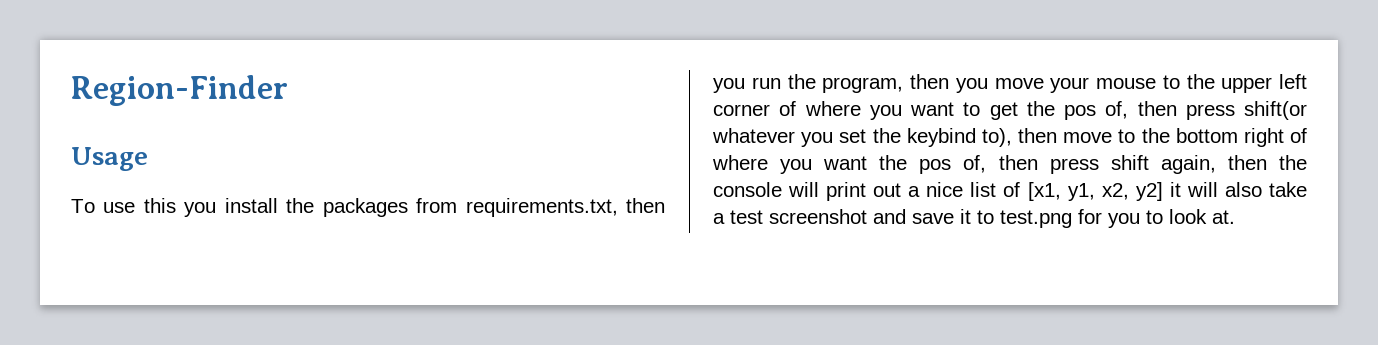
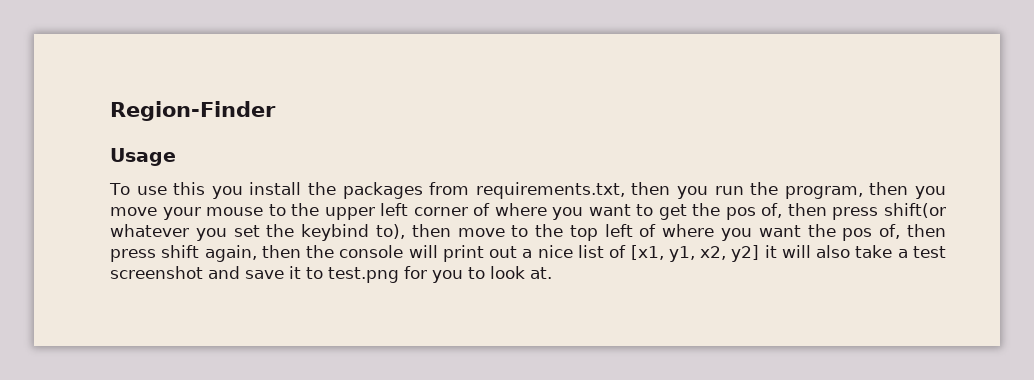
[1175,128,1284,147] bottom right -> [569,224,633,241] top left

